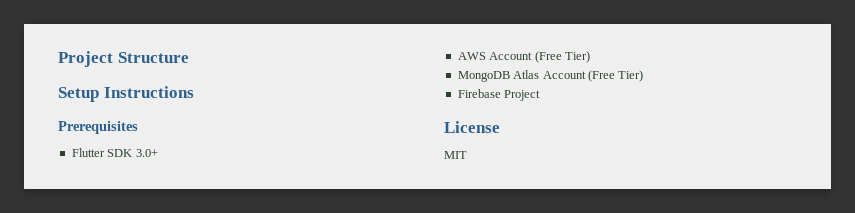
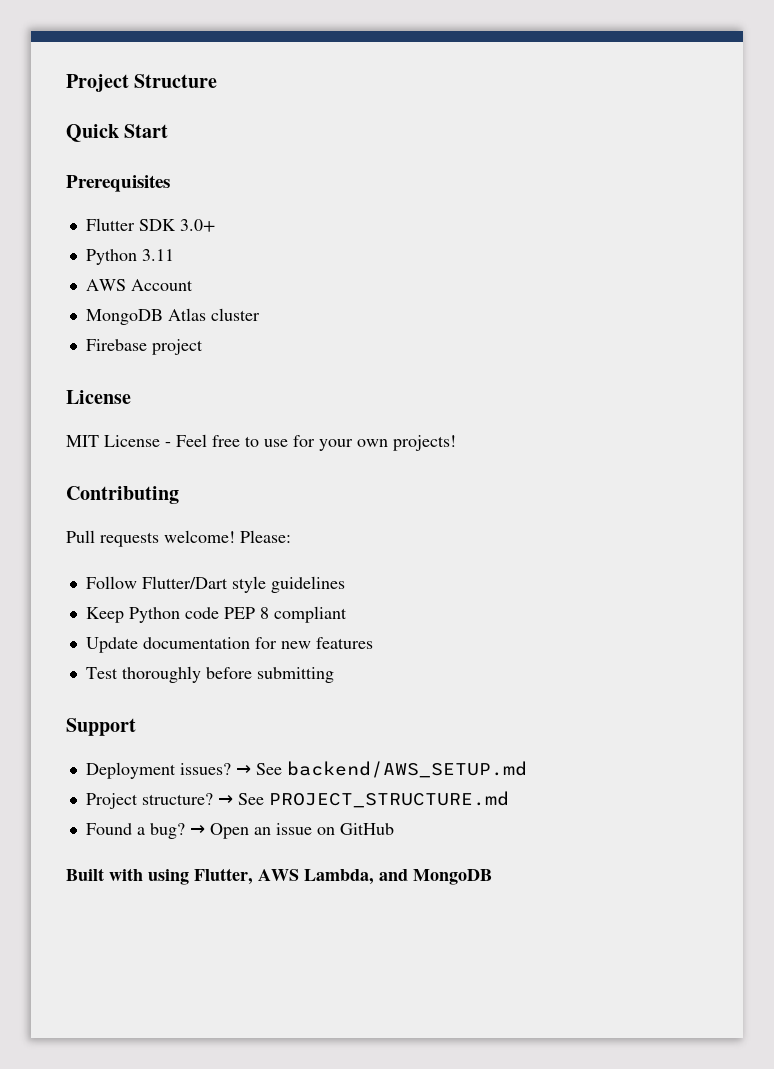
[58,86,194,102] Setup Instructions -> [66,124,169,142] Quick Start
(158, 153) none -> [85,249,174,265] // Python 3.11
[534,51,590,63] (Free Tier) -> (193, 285) none
[542,70,644,82] Account (Free Tier) -> [210,308,260,321] cluster
[504,90,541,101] Project -> [151,339,203,355] project
(467, 155) none -> [104,434,456,451] [66,486,179,504] [66,530,291,547] [85,576,345,593] [85,606,347,623] [85,637,373,653] [85,666,334,683] [66,718,136,736] [85,761,527,779] [85,791,509,809] [85,823,394,839] [66,868,492,885] License - Feel free to use for your own projects! // Contributing // Pull requests welcome! Please: // Follow Flutter/Dart style guidelines // Keep Python code PEP 8 compliant // Update documentation for new features // Test thoroughly before submitting // Support // Deployment issues? → See backend/AWS_SETUP.md // Project structure? → See PROJECT_STRUCTURE.md // Found a bug? → Open an issue on GitHub // Built with using Flutter, AWS Lambda, and MongoDB

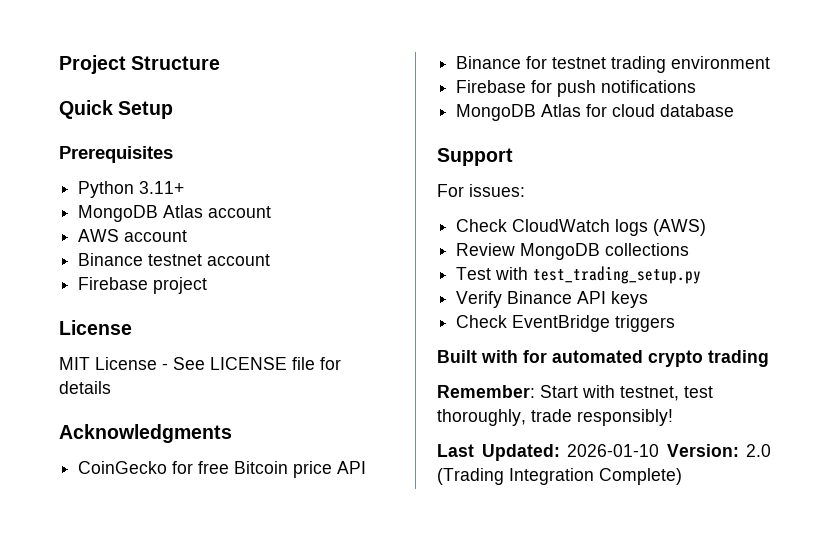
[124,124,169,138] Start -> [118,101,174,119] Setup
[85,218,215,232] [85,249,174,265] [85,279,193,291] [85,308,260,325] Flutter SDK 3.0+ // Python 3.11 // AWS Account // MongoDB Atlas cluster -> [78,181,185,198] [78,205,272,222] [78,229,188,242] [78,253,271,266] Python 3.11+ // MongoDB Atlas account // AWS account // Binance testnet account
[176,434,456,451] [66,486,179,504] [66,530,291,547] [85,576,345,593] [85,606,347,623] [85,637,373,653] [85,666,334,683] [66,718,136,736] [85,761,527,779] [85,791,509,809] [85,823,394,839] [66,868,492,885] Feel free to use for your own projects! // Contributing // Pull requests welcome! Please: // Follow Flutter/Dart style guidelines // Keep Python code PEP 8 compliant // Update documentation for new features // Test thoroughly before submitting // Support // Deployment issues? → See backend/AWS_SETUP.md // Project structure? → See PROJECT_STRUCTURE.md // Found a bug? → Open an issue on GitHub // Built with using Flutter, AWS Lambda, and MongoDB -> [173,357,341,370] [59,381,111,394] [59,424,232,443] [78,461,367,478] [456,56,771,73] [456,80,697,97] [456,104,735,121] [437,148,513,166] [437,184,525,197] [456,219,707,236] [456,243,690,260] [456,266,702,284] [456,291,649,308] [456,315,676,332] [437,350,769,367] [437,385,713,401] [437,409,673,426] [437,444,771,461] [437,468,682,485] See LICENSE file for details // Acknowledgments // CoinGecko for free Bitcoin price API // Binance for testnet trading environment // Firebase for push notifications // MongoDB Atlas for cloud database // Support // For issues: // Check CloudWatch logs (AWS) // Review MongoDB collections // Test with test_trading_setup.py // Verify Binance API keys // Check EventBridge triggers // Built with for automated crypto trading // Remember: Start with testnet, test thoroughly, trade responsibly! // Last Updated: 2026-01-10 Version: 2.0 (Trading Integration Complete)

